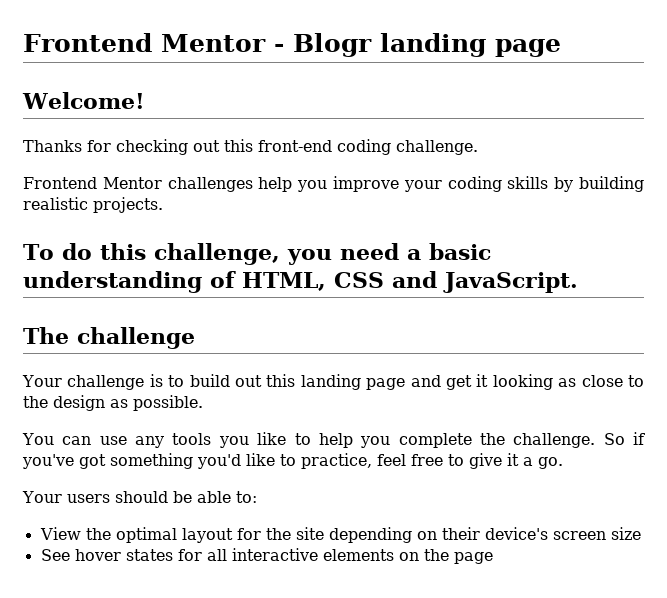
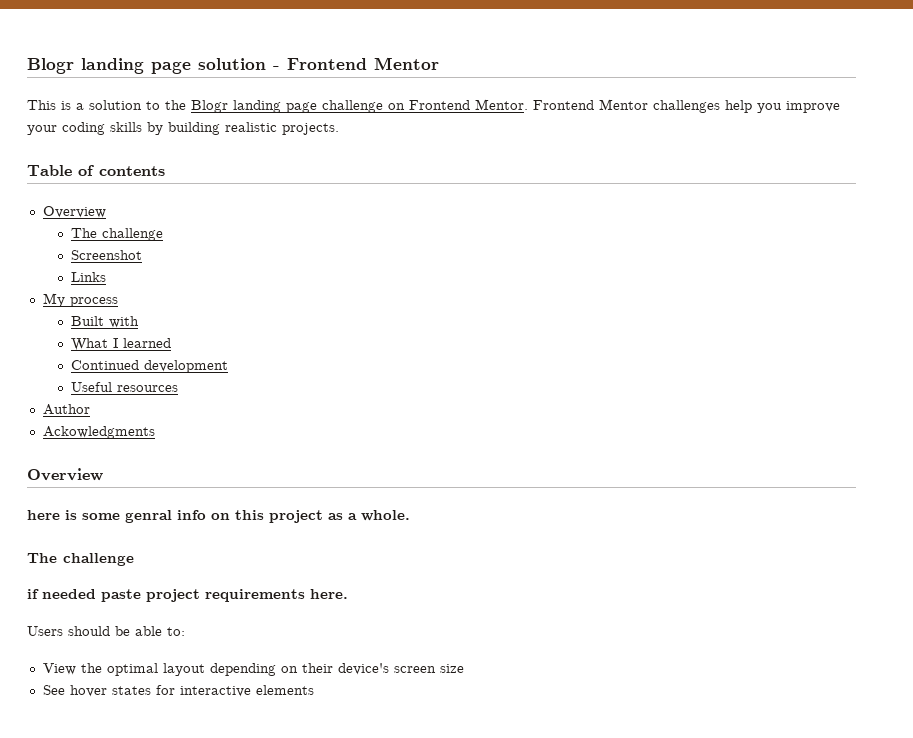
[23,33,561,57] [22,92,145,109] [23,139,478,155] Frontend Mentor - Blogr landing page // Welcome! // Thanks for checking out this front-end coding challenge. // -> [27,57,439,74] [27,99,528,113] Blogr landing page solution - Frontend Mentor // This is a solution to the Blogr landing page challenge on Frontend Mentor.
[23,243,491,265] [23,271,578,293] [23,327,195,349] [22,374,644,390] [23,395,203,411] [22,432,646,448] [22,453,563,469] [22,491,110,503] To do this challenge, you need a basic understanding of HTML, CSS and JavaScript. // The challenge // Your challenge is to build out this landing page and get it looking as close to the design as possible. // You can use any tools you like to help you complete the challenge. So if you've got something you'd like to practice, feel free to give it a go. // Your users -> [27,165,165,176] [42,206,106,218] [71,228,164,241] [71,250,143,260] [71,272,107,282] [42,293,118,307] [71,316,140,328] [71,338,172,351] [71,360,229,373] [71,382,179,392] [42,404,90,415] [42,426,155,439] [27,468,103,481] [27,510,410,523] [27,553,134,566] [27,589,348,602] [27,626,63,636] Table of contents // Overview // The challenge // Screenshot // Links // My process // Built with // What I learned // Continued development // Useful resources // Author // Ackowledgments // Overview // here is some genral info on this project as a whole. // The challenge // if needed paste project requirements here. // Users
[236,527,324,540] for the site -> (205, 669) none
[206,549,227,561] all -> (175, 690) none
[398,549,493,564] on the page -> (314, 690) none

